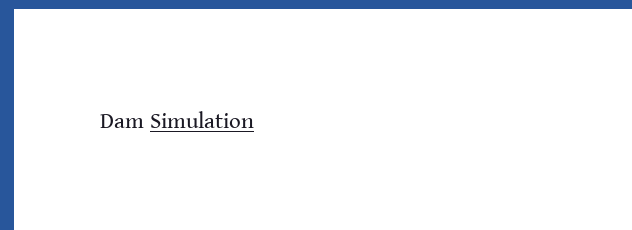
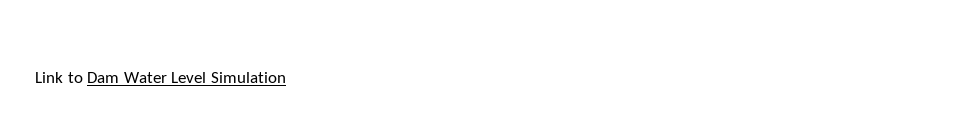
[100,114,144,128] Dam -> [35,72,207,83] Link to Dam Water Level

